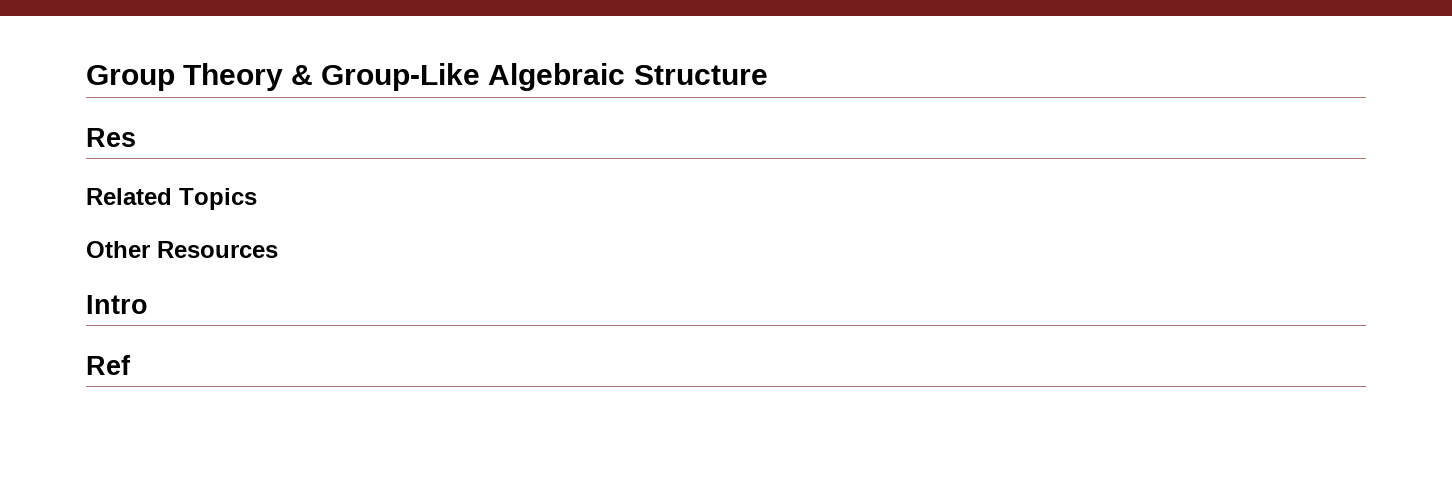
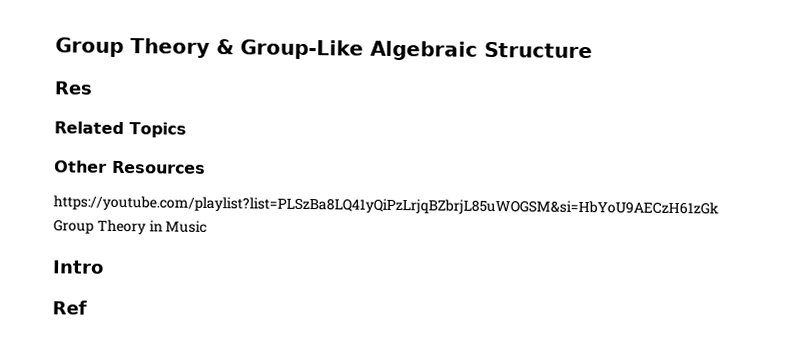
(278, 249) none -> [53,195,719,217] [53,219,208,235] // https://youtube.com/playlist?list=PLSzBa8LQ41yQiPzLrjqBZbrjL85uWOGSM&si=HbYoU9AECzH61zGk Group Theory in Music

